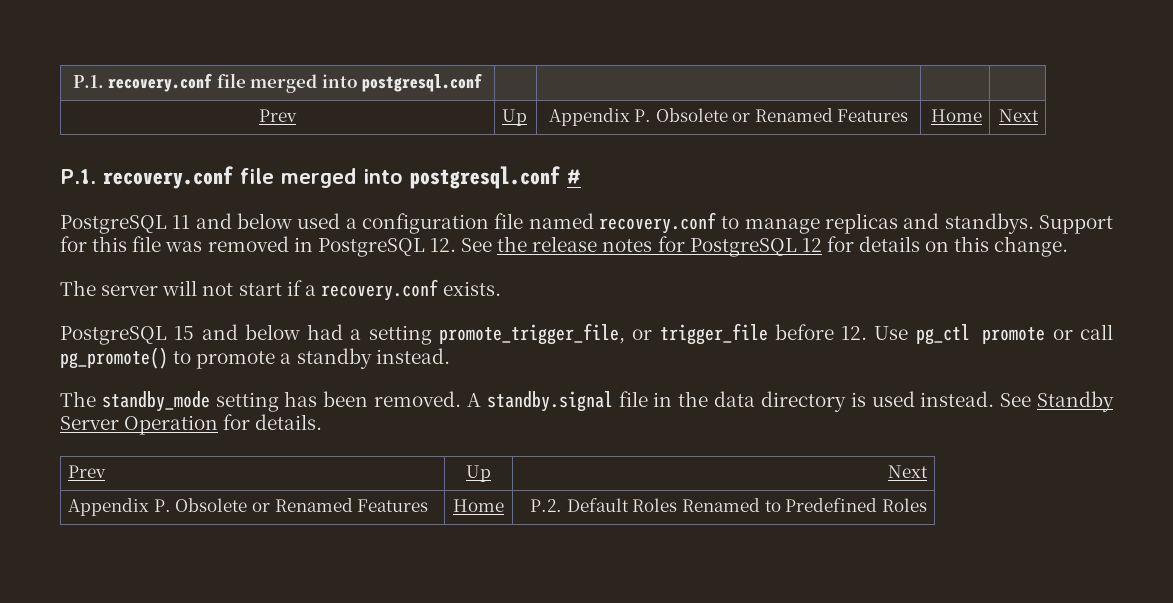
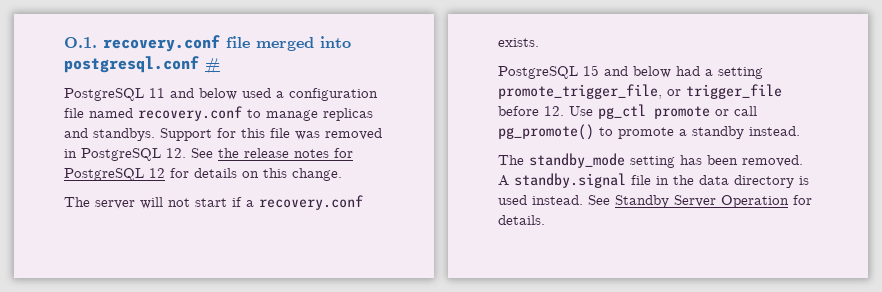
[72,73,483,93] [259,109,297,122] [502,109,528,126] [548,108,909,126] [930,109,982,122] [998,109,1039,122] [60,169,96,184] P.1. recovery.conf file merged into postgresql.conf | | | | // Prev | Up | Appendix P. Obsolete or Renamed Features | Home | Next // P.1. -> [64,37,97,48] O.1.
[68,465,107,478] [466,465,491,482] [887,465,928,478] [68,498,429,516] [453,499,504,512] [530,498,927,512] // Prev | Up | Next // Appendix P. Obsolete or Renamed Features | Home | P.2. Default Roles Renamed to Predefined Roles -> (545, 220) none

